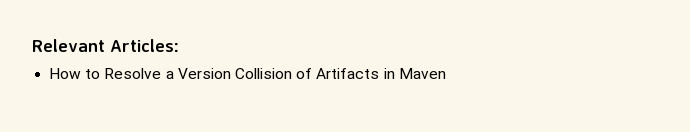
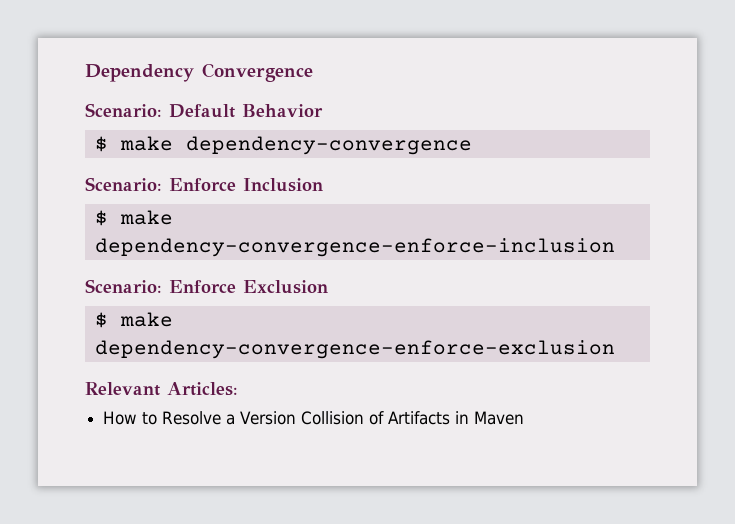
(32, 45) none -> [85,63,313,82] [85,103,323,118] [94,136,472,155] [85,177,323,192] [94,210,173,226] [94,238,615,257] [85,279,328,294] [94,312,173,328] [94,340,615,359] Dependency Convergence // Scenario: Default Behavior // $ make dependency-convergence // Scenario: Enforce Inclusion // $ make dependency-convergence-enforce-inclusion // Scenario: Enforce Exclusion // $ make dependency-convergence-enforce-exclusion //

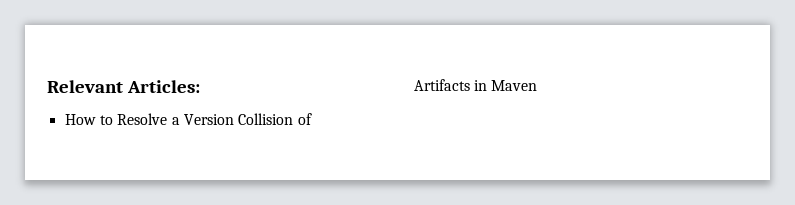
[85,63,313,82] [85,103,323,118] [94,136,472,155] [85,177,323,192] [94,210,173,226] [94,238,615,257] [85,279,328,294] [94,312,173,328] [94,340,615,359] Dependency Convergence // Scenario: Default Behavior // $ make dependency-convergence // Scenario: Enforce Inclusion // $ make dependency-convergence-enforce-inclusion // Scenario: Enforce Exclusion // $ make dependency-convergence-enforce-exclusion // -> (47, 86) none

